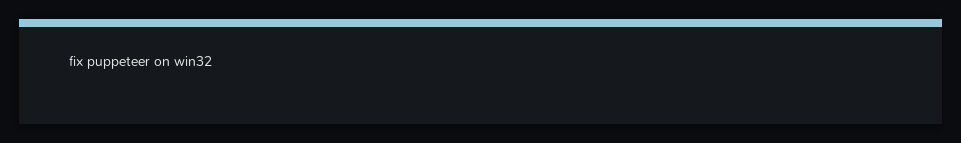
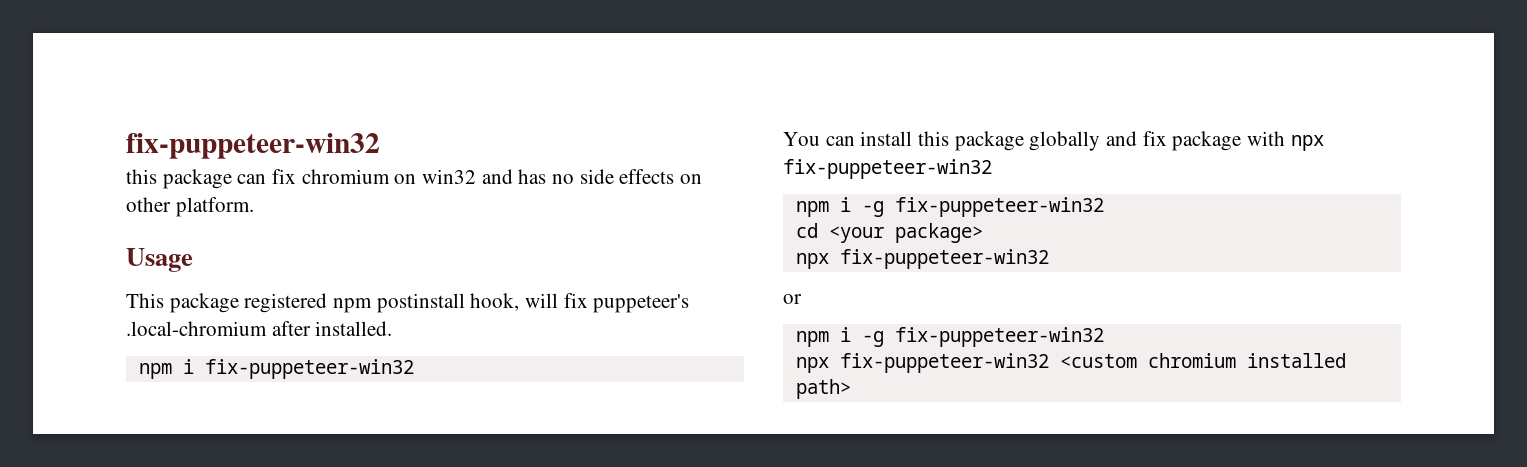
[69,55,212,69] fix puppeteer on win32 -> [126,133,380,159] [126,169,703,189] [126,197,254,217] [126,248,193,272] [126,293,690,313] [126,321,393,336] [138,359,414,379] [783,131,1324,151] [783,159,992,179] [795,197,1104,217] [795,223,983,243] [795,249,1049,269] [783,294,802,304] [795,327,1104,347] [795,353,1346,373] [795,379,851,399] fix-puppeteer-win32 // this package can fix chromium on win32 and has no side effects on other platform. // Usage // This package registered npm postinstall hook, will fix puppeteer's .local-chromium after installed. // npm i fix-puppeteer-win32 // You can install this package globally and fix package with npx fix-puppeteer-win32 // npm i -g fix-puppeteer-win32 // cd <your package> // npx fix-puppeteer-win32 // or // npm i -g fix-puppeteer-win32 // npx fix-puppeteer-win32 <custom chromium installed path>

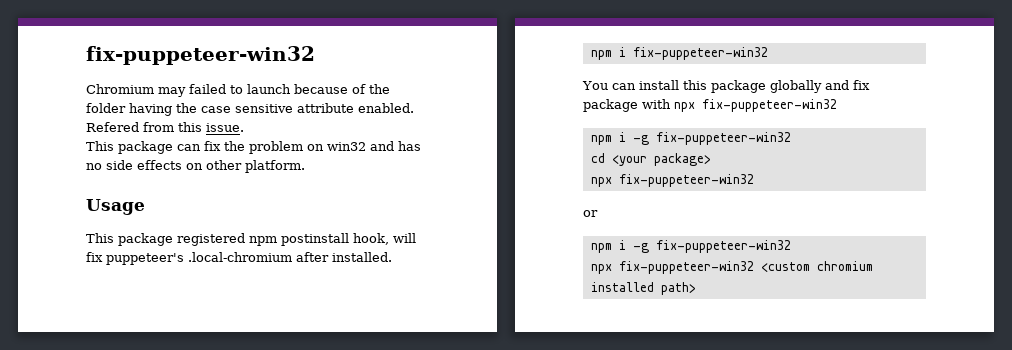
[126,133,380,159] [126,169,157,184] fix-puppeteer-win32 // this -> [86,46,315,65] [86,84,390,97] [86,103,414,116] [86,122,244,132] [86,141,114,151] fix-puppeteer-win32 // Chromium may failed to launch because of the folder having the case sensitive attribute enabled. Refered from this issue. // This
[301,169,390,184] chromium -> [224,141,303,154] the problem

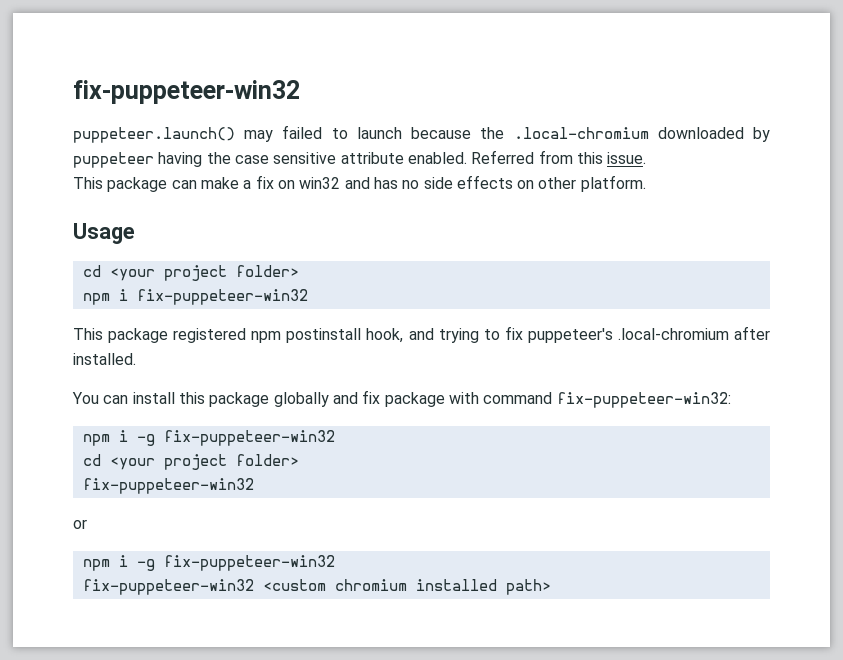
[86,46,315,65] [86,84,154,94] fix-puppeteer-win32 // Chromium -> [73,80,300,104] [73,127,235,143] fix-puppeteer-win32 // puppeteer.launch()
[352,84,390,94] [86,103,126,113] of the folder -> [480,127,770,142] [73,152,154,168] the .local-chromium downloaded by puppeteer
[86,122,139,132] Refered -> [471,150,535,164] Referred
[204,141,303,154] fix the problem -> [200,175,274,189] make a fix
(145, 207) none -> [82,265,299,281] [82,289,308,305] // cd <your project folder> // npm i fix-puppeteer-win32
[393,233,416,243] will -> [408,328,500,343] and trying to
[590,47,768,60] // npm i fix-puppeteer-win32 -> (136, 359) none
[674,99,837,112] npx fix-puppeteer-win32 -> [483,392,731,408] command fix-puppeteer-win32:
[653,153,711,166] [590,177,612,187] package> // npx -> [163,454,299,470] project folder> //
[590,264,612,274] npx -> (335, 563) none

